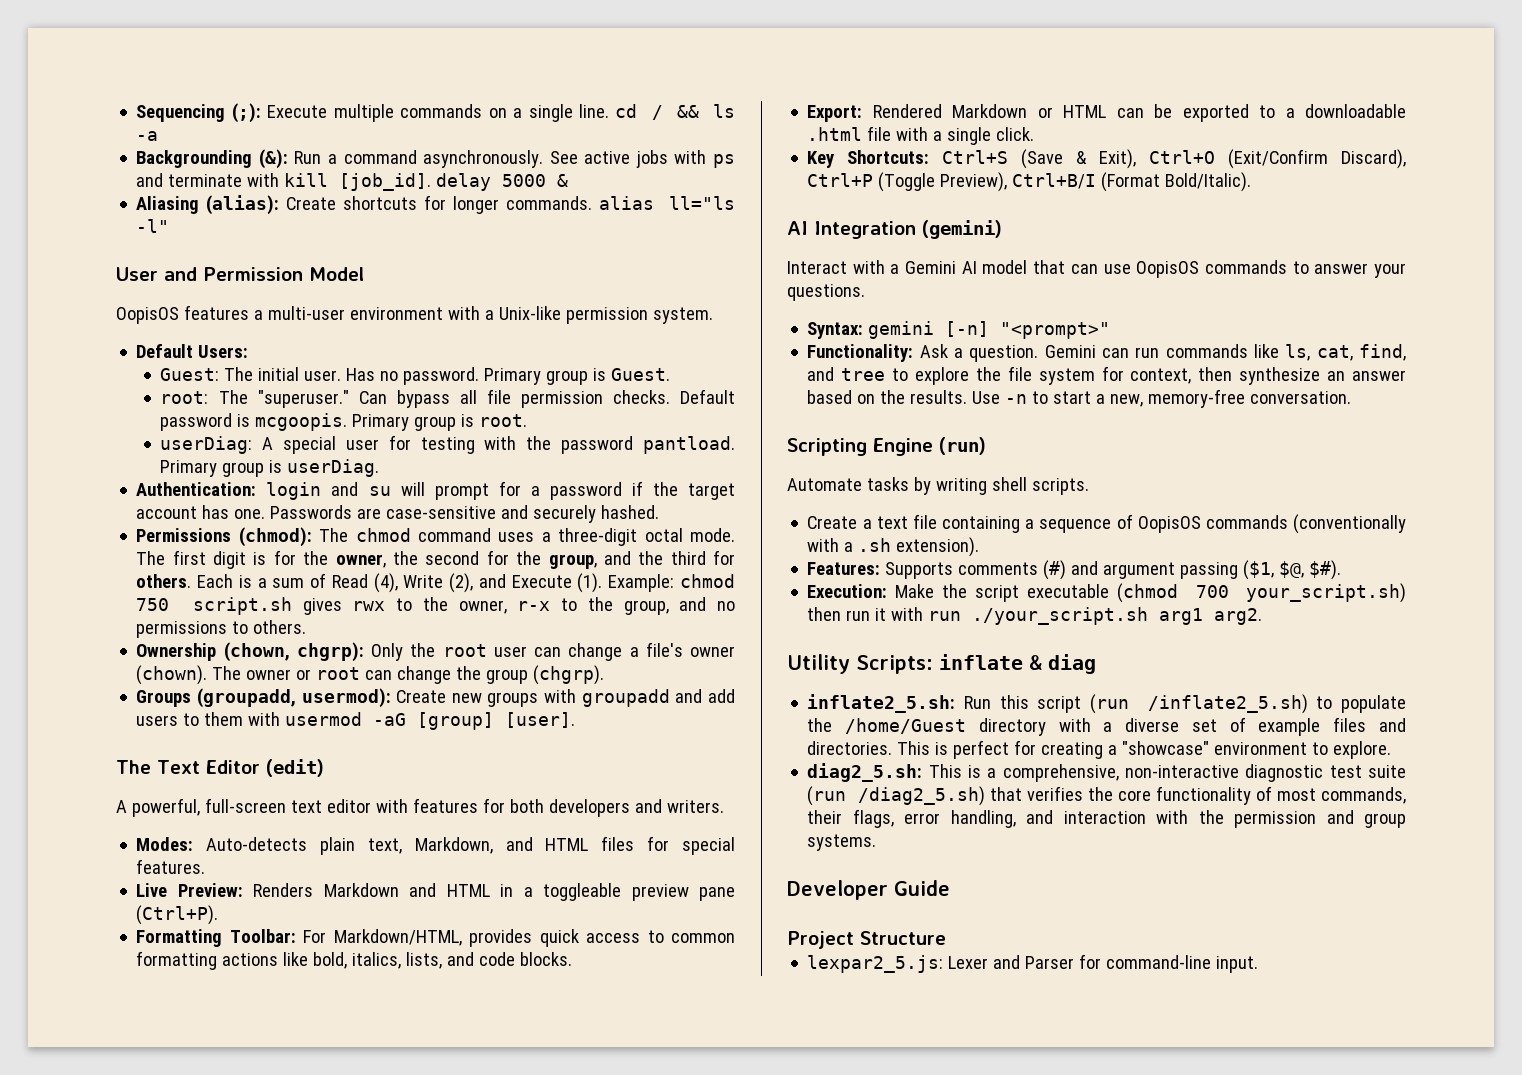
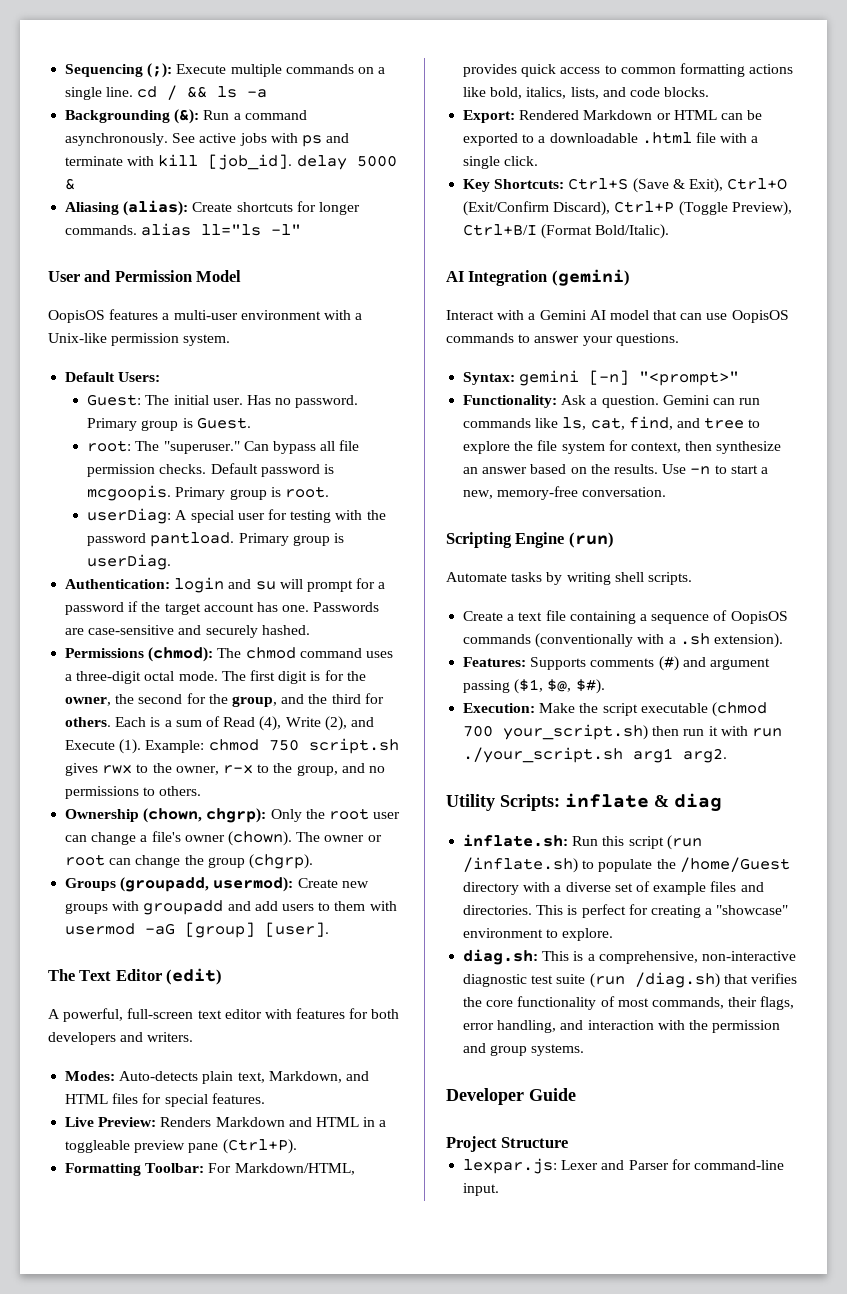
[807,694,956,713] inflate2_5.sh: -> [463,834,569,847] inflate.sh:
[1147,694,1308,714] /inflate2_5.sh) -> [463,857,579,873] /inflate.sh)
[807,763,923,782] diag2_5.sh: -> [463,949,539,965] diag.sh:
[857,786,985,806] /diag2_5.sh) -> [634,972,720,988] /diag.sh)
[807,955,944,973] lexpar2_5.js: -> [463,1158,558,1174] lexpar.js:

